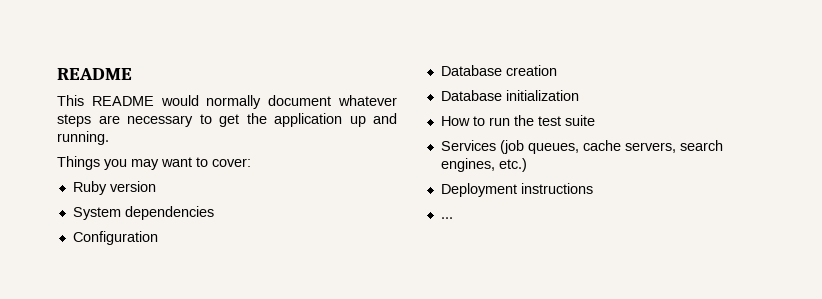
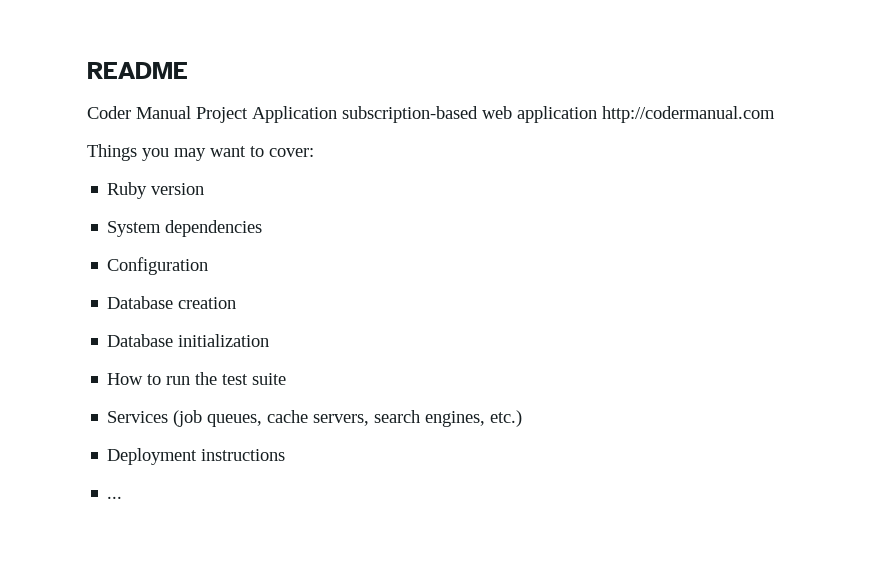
[57,95,398,109] [57,113,397,127] [57,131,109,145] This README would normally document whatever steps are necessary to get the application up and running. -> [87,106,775,123] Coder Manual Project Application subscription-based web application http://codermanual.com

